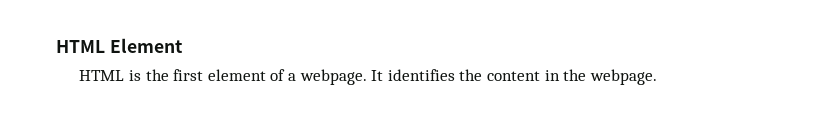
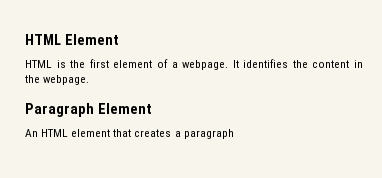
(657, 77) none -> [25,103,152,117] [25,129,234,139] // Paragraph Element // An HTML element that creates a paragraph

